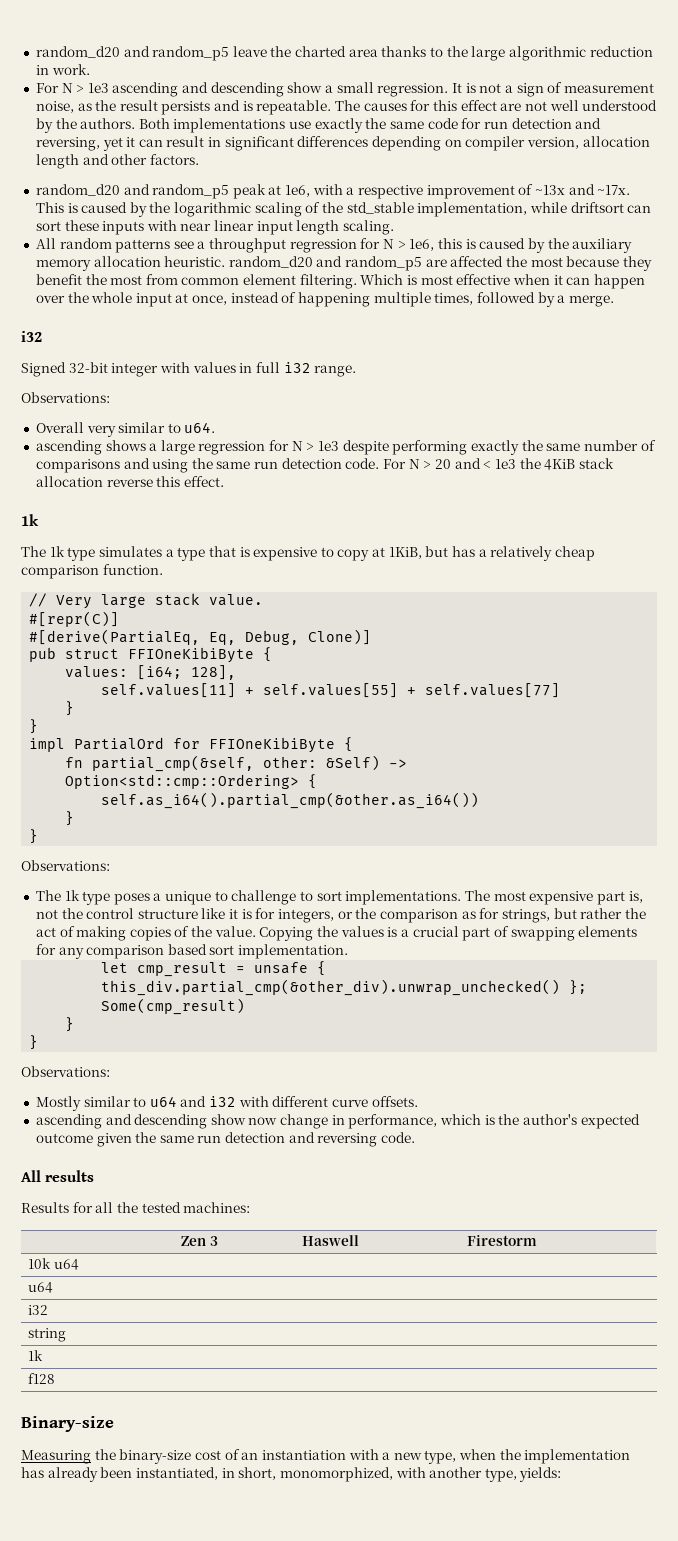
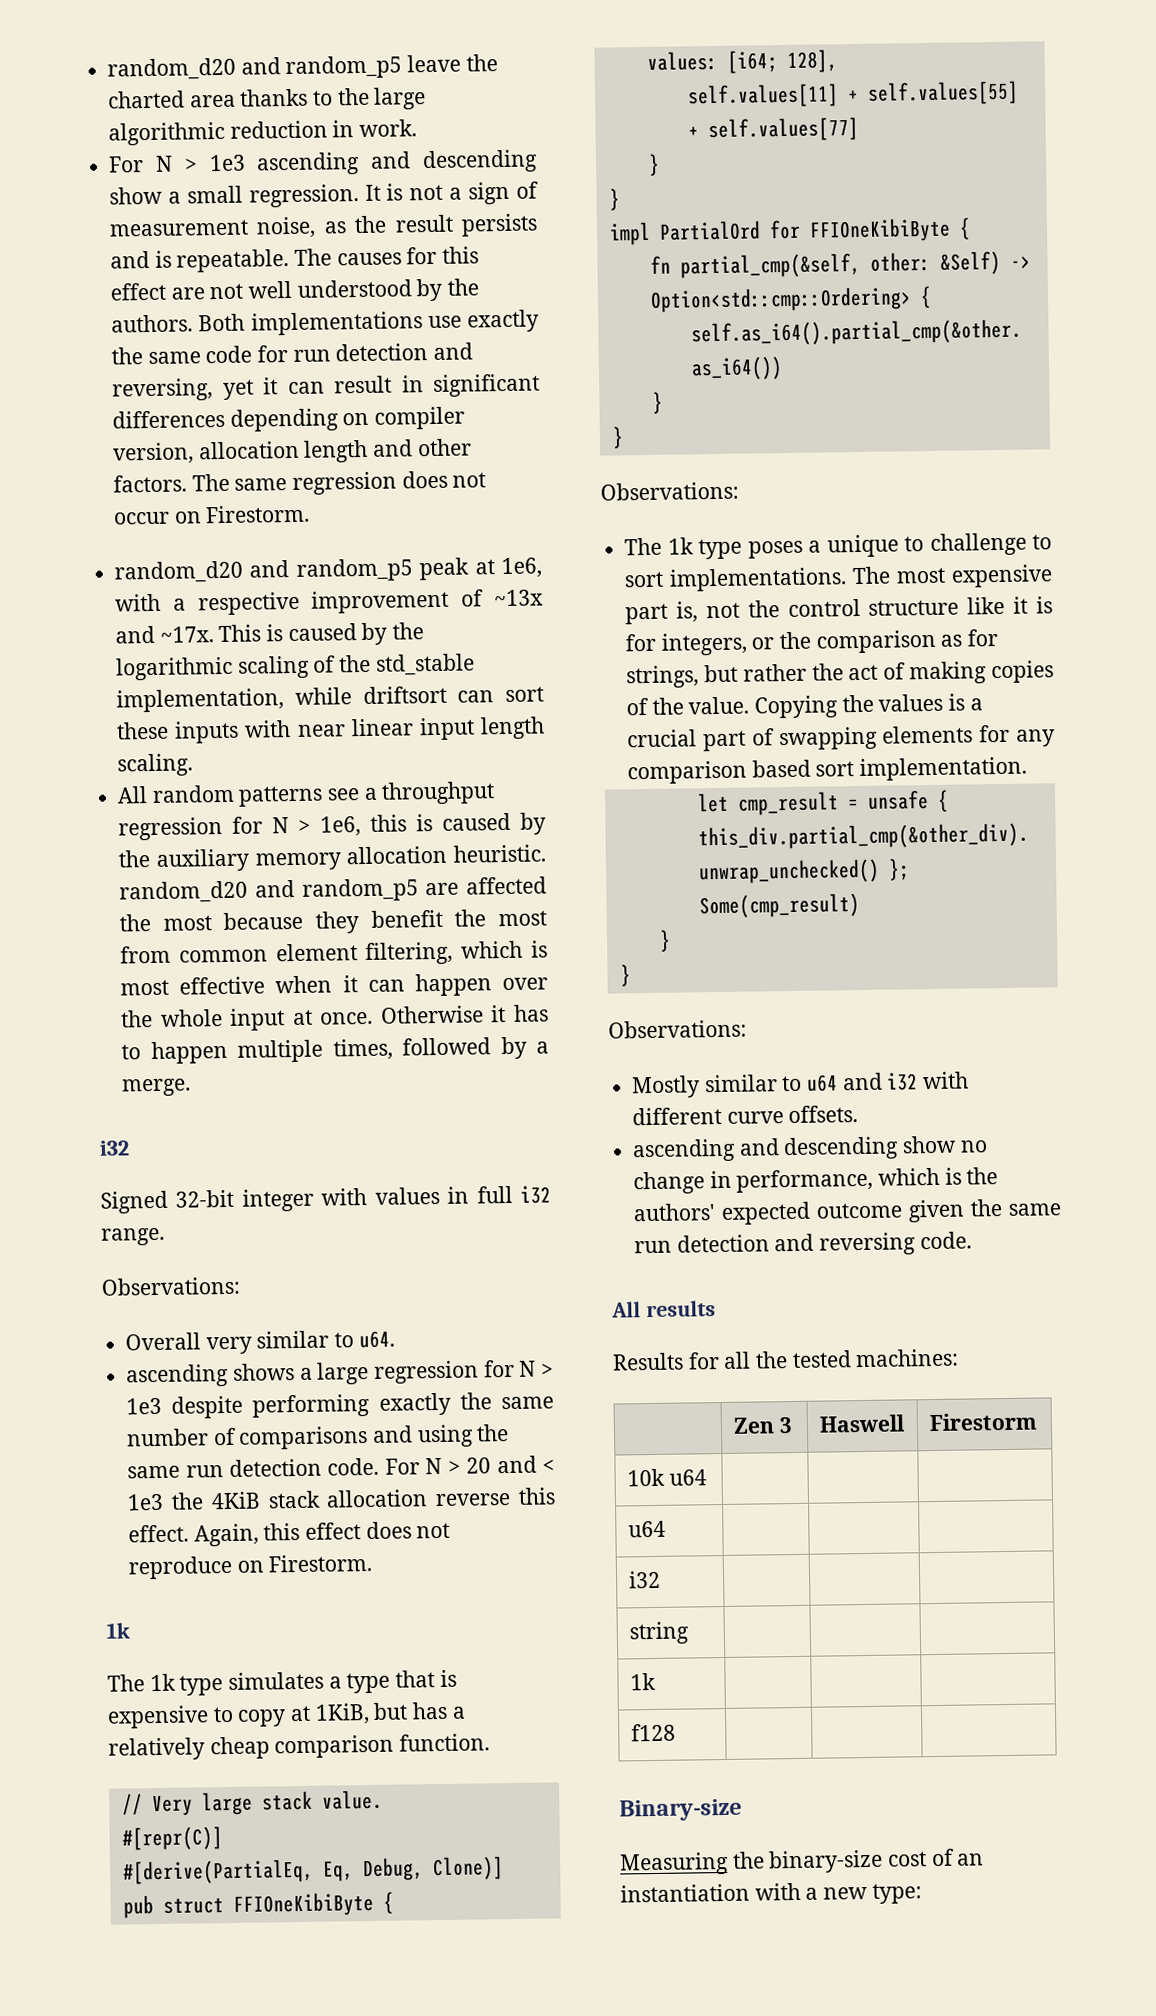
(199, 159) none -> [191,470,487,495] [113,504,311,525] The same regression does not occur on Firestorm.
[299,274,404,289] filtering. Which -> [365,940,524,966] filtering, which
[192,292,371,307] once, instead of happening -> [320,1004,549,1025] [121,1040,228,1065] once. Otherwise it has to happen
(224, 481) none -> [193,1521,451,1547] [128,1553,373,1580] Again, this effect does not reproduce on Firestorm.
[248,1117,278,1125] now -> [959,1140,988,1153] no
[522,1114,577,1125] author's -> [633,1203,717,1222] authors'
[424,1449,631,1464] [21,1467,562,1482] type, when the implementation has already been instantiated, in short, monomorphized, with another type, yields: -> [871,1883,922,1904] type:

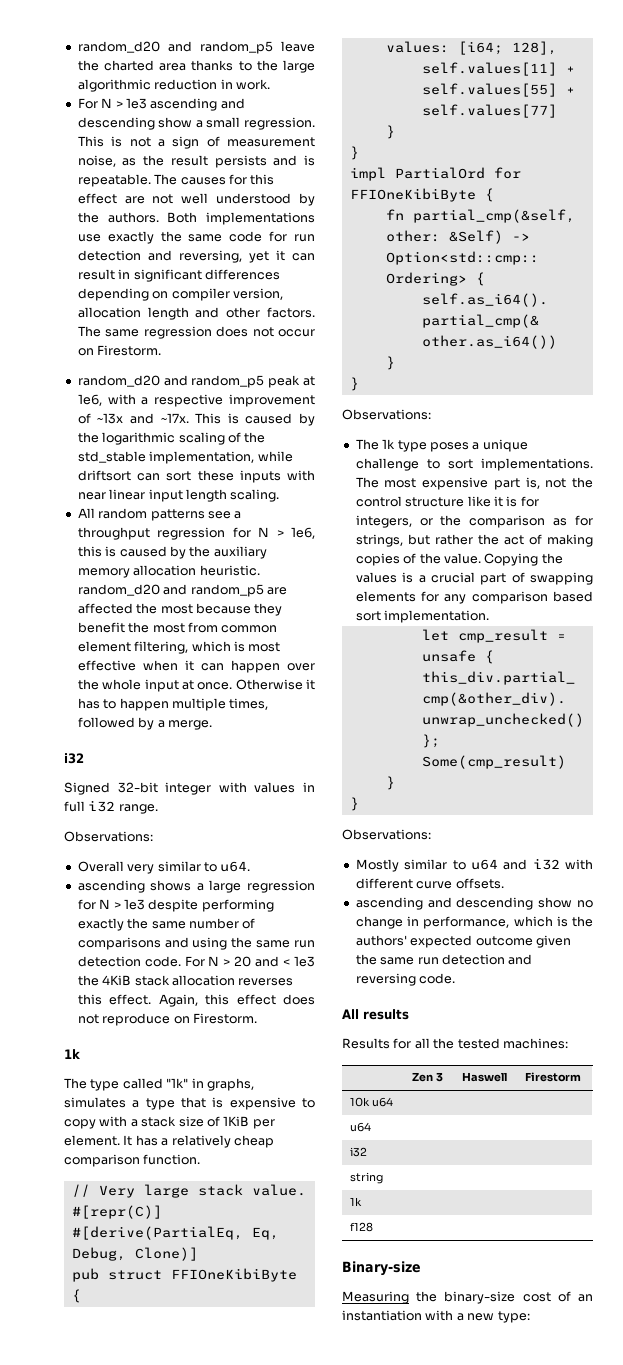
[364,184,381,201] It -> [77,136,104,147] This
[435,1492,512,1507] reverse -> [238,978,294,986] reverses
[149,1673,224,1696] 1k type -> [90,1078,254,1091] type called "1k" in graphs,
[290,1702,409,1725] at 1KiB, but -> [99,1116,275,1129] [64,1135,133,1146] with a stack size of 1KiB per element. It
[904,536,925,552] to -> (528, 445) none

